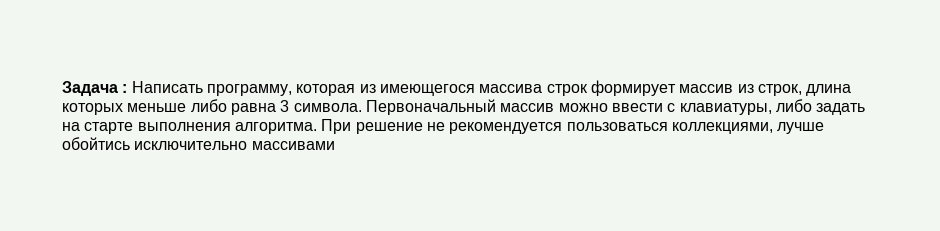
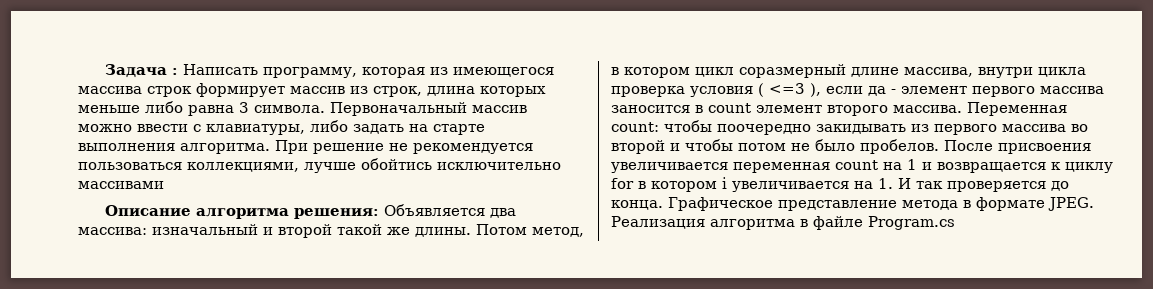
(335, 145) none -> [104,204,516,219] [78,224,584,238] [611,64,1086,78] [611,83,1104,97] [611,102,1067,116] [611,120,1088,135] [611,139,1091,154] [611,159,1113,173] [611,177,1069,192] [611,197,1094,211] [611,216,955,230] // Описание алгоритма решения: Объявляется два массива: изначальный и второй такой же длины. Потом метод, в котором цикл соразмерный длине массива, внутри цикла проверка условия ( <=3 ), если да - элемент первого массива заносится в count элемент второго массива. Переменная count: чтобы поочередно закидывать из первого массива во второй и чтобы потом не было пробелов. После присвоения увеличивается переменная count на 1 и возвращается к циклу for в котором i увеличивается на 1. И так проверяется до конца. Графическое представление метода в формате JPEG. Реализация алгоритма в файле Program.cs

